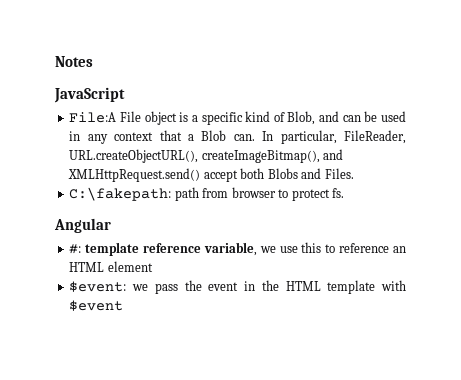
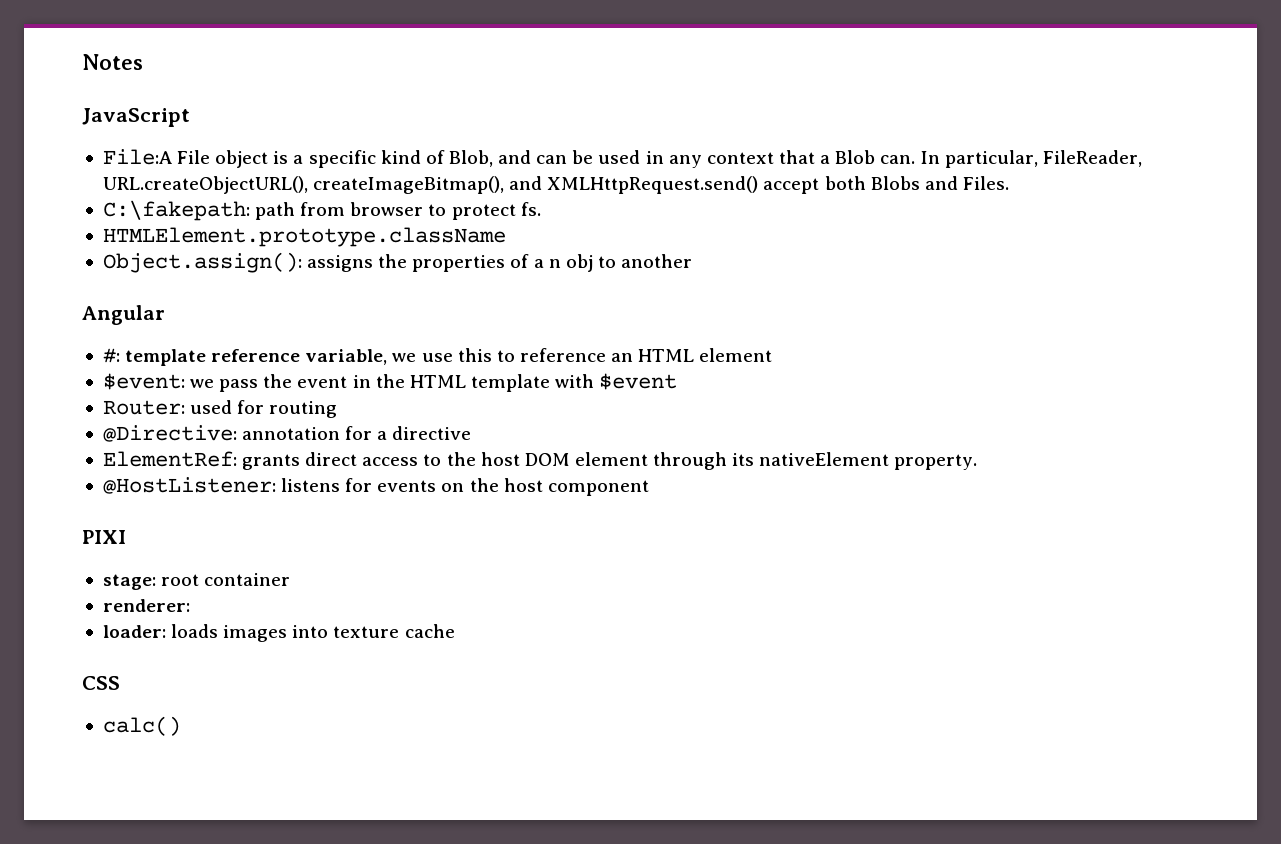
(345, 193) none -> [102,227,506,247] [102,252,693,273] // HTMLElement.prototype.className // Object.assign(): assigns the properties of a n obj to another
(124, 305) none -> [102,400,338,418] [102,425,472,442] [102,451,978,470] [102,477,649,496] [82,530,126,544] [102,573,291,590] [102,599,190,612] [102,624,455,642] [82,676,120,690] [102,716,181,736] // Router: used for routing // @Directive: annotation for a directive // ElementRef: grants direct access to the host DOM element through its nativeElement property. // @HostListener: listens for events on the host component // PIXI // stage: root container // renderer: // loader: loads images into texture cache // CSS // calc()

